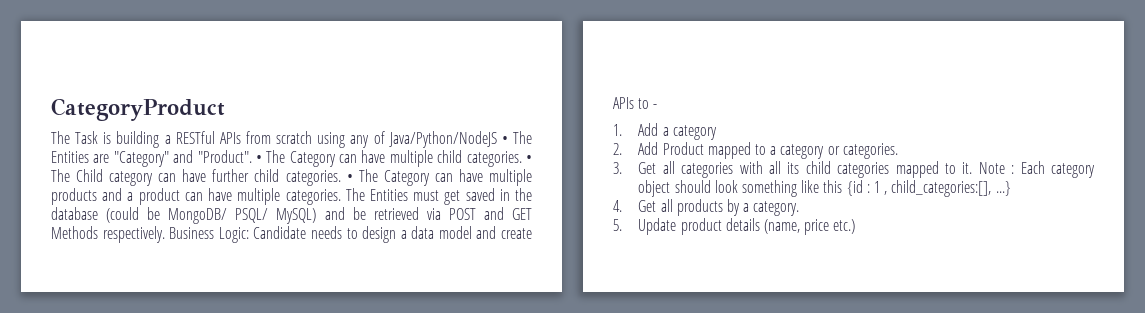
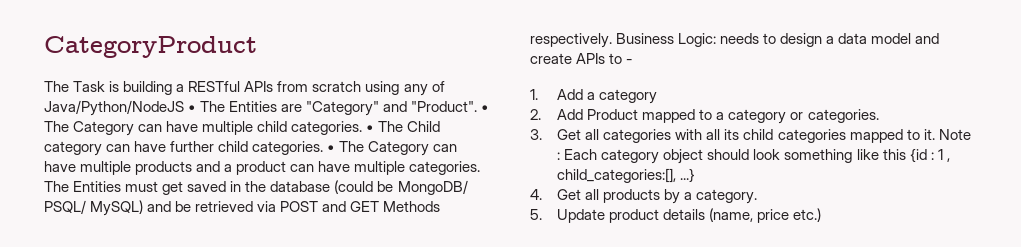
[253,226,307,239] Candidate -> (717, 40) none

